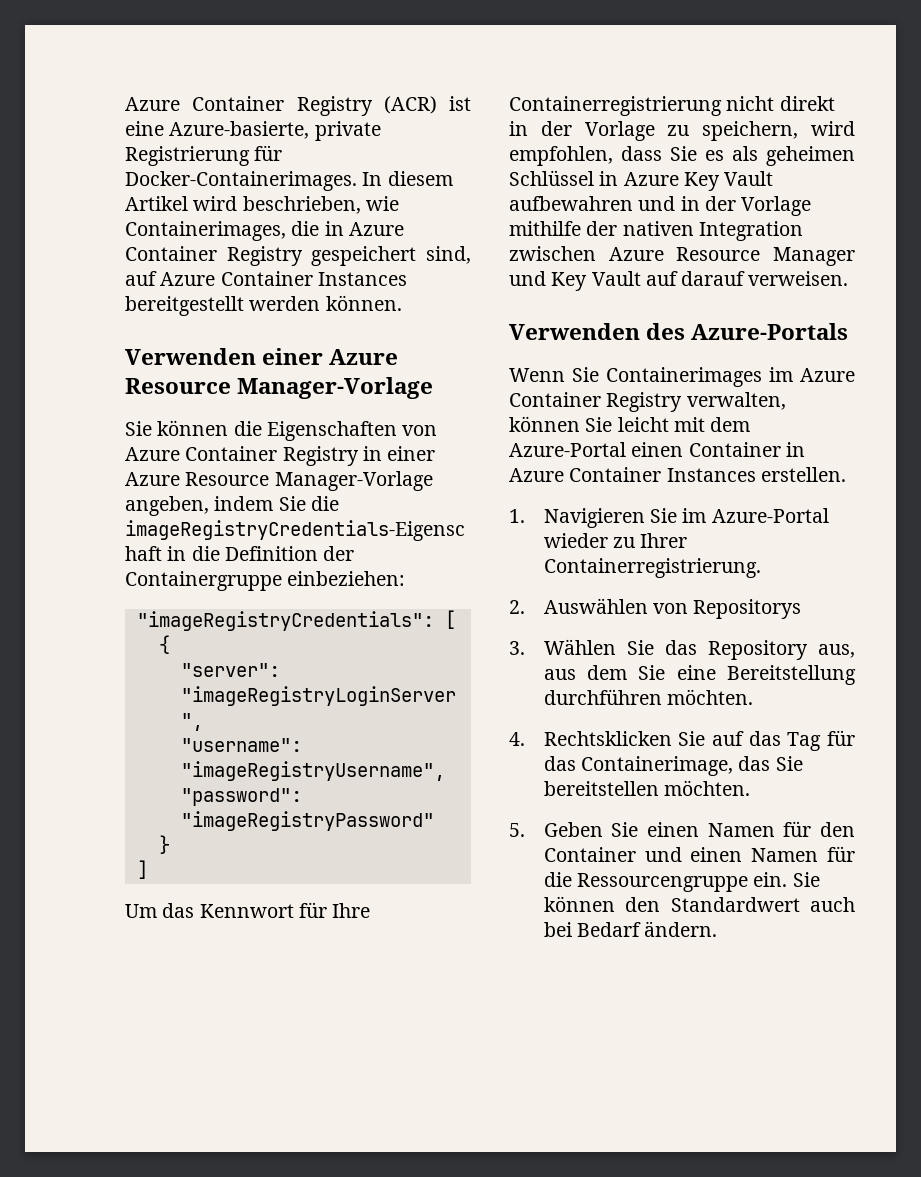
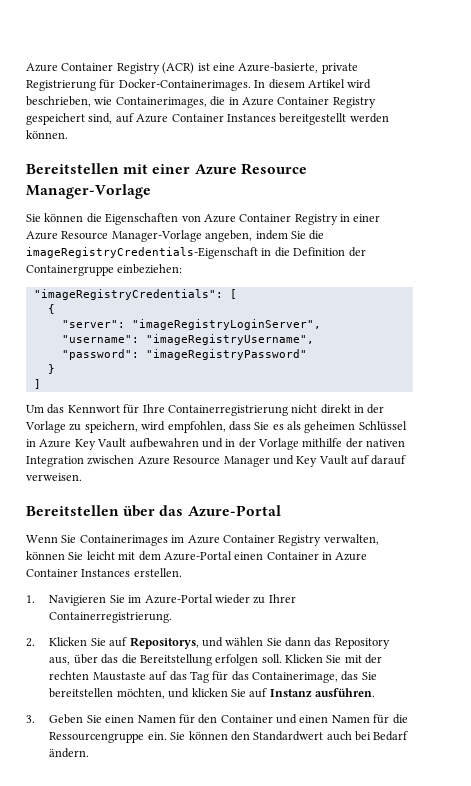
[125,348,256,365] Verwenden -> [26,163,149,174] Bereitstellen mit
[509,323,849,340] Verwenden des Azure-Portals -> [26,505,281,517] Bereitstellen über das Azure-Portal
[543,598,802,619] [509,639,855,660] [543,665,856,685] [543,689,754,705] [509,731,706,746] Auswählen von Repositorys // 3. Wählen Sie das Repository aus, aus dem Sie eine Bereitstellung durchführen möchten. // 4. Rechtsklicken Sie -> [49,637,390,649] [49,654,383,666] [49,671,146,681] Klicken Sie auf Repositorys, und wählen Sie dann das Repository aus, über das die Bereitstellung erfolgen soll. Klicken Sie mit der rechten Maustaste
[664,780,751,796] [509,823,525,837] möchten. // 5. -> [116,688,376,699] [26,715,35,723] möchten, und klicken Sie auf Instanz ausführen. // 3.

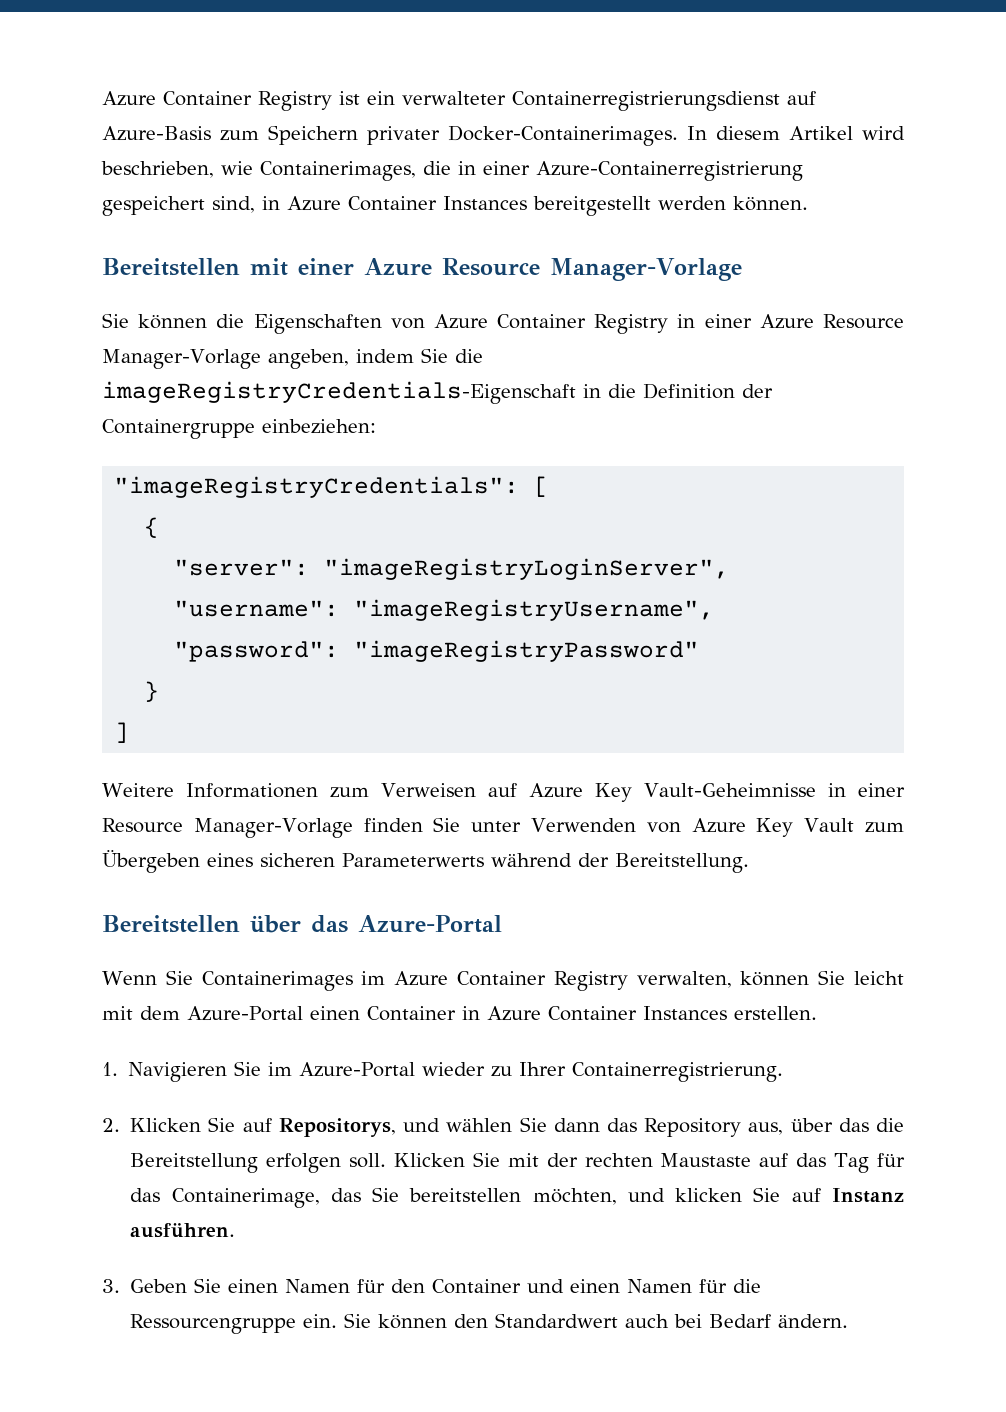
[26,62,358,74] [26,79,116,91] Azure Container Registry (ACR) ist eine Azure-basierte, private Registrierung für -> [102,91,816,111] [102,125,440,145] Azure Container Registry ist ein verwalteter Containerregistrierungsdienst auf Azure-Basis zum Speichern privater
[241,97,376,108] Azure Container Registry -> [483,161,803,181] einer Azure-Containerregistrierung
[115,113,134,123] auf -> [262,196,280,210] in
[26,404,385,416] [25,421,407,433] [26,438,406,450] [26,455,407,467] [26,473,82,481] Um das Kennwort für Ihre Containerregistrierung nicht direkt in der Vorlage zu speichern, wird empfohlen, dass Sie es als geheimen Schlüssel in Azure Key Vault aufbewahren und in der Vorlage mithilfe der nativen Integration zwischen Azure Resource Manager und Key Vault auf darauf verweisen. -> [102,783,905,802] [102,817,904,838] [102,850,749,873] Weitere Informationen zum Verweisen auf Azure Key Vault-Geheimnisse in einer Resource Manager-Vorlage finden Sie unter Verwenden von Azure Key Vault zum Übergeben eines sicheren Parameterwerts während der Bereitstellung.

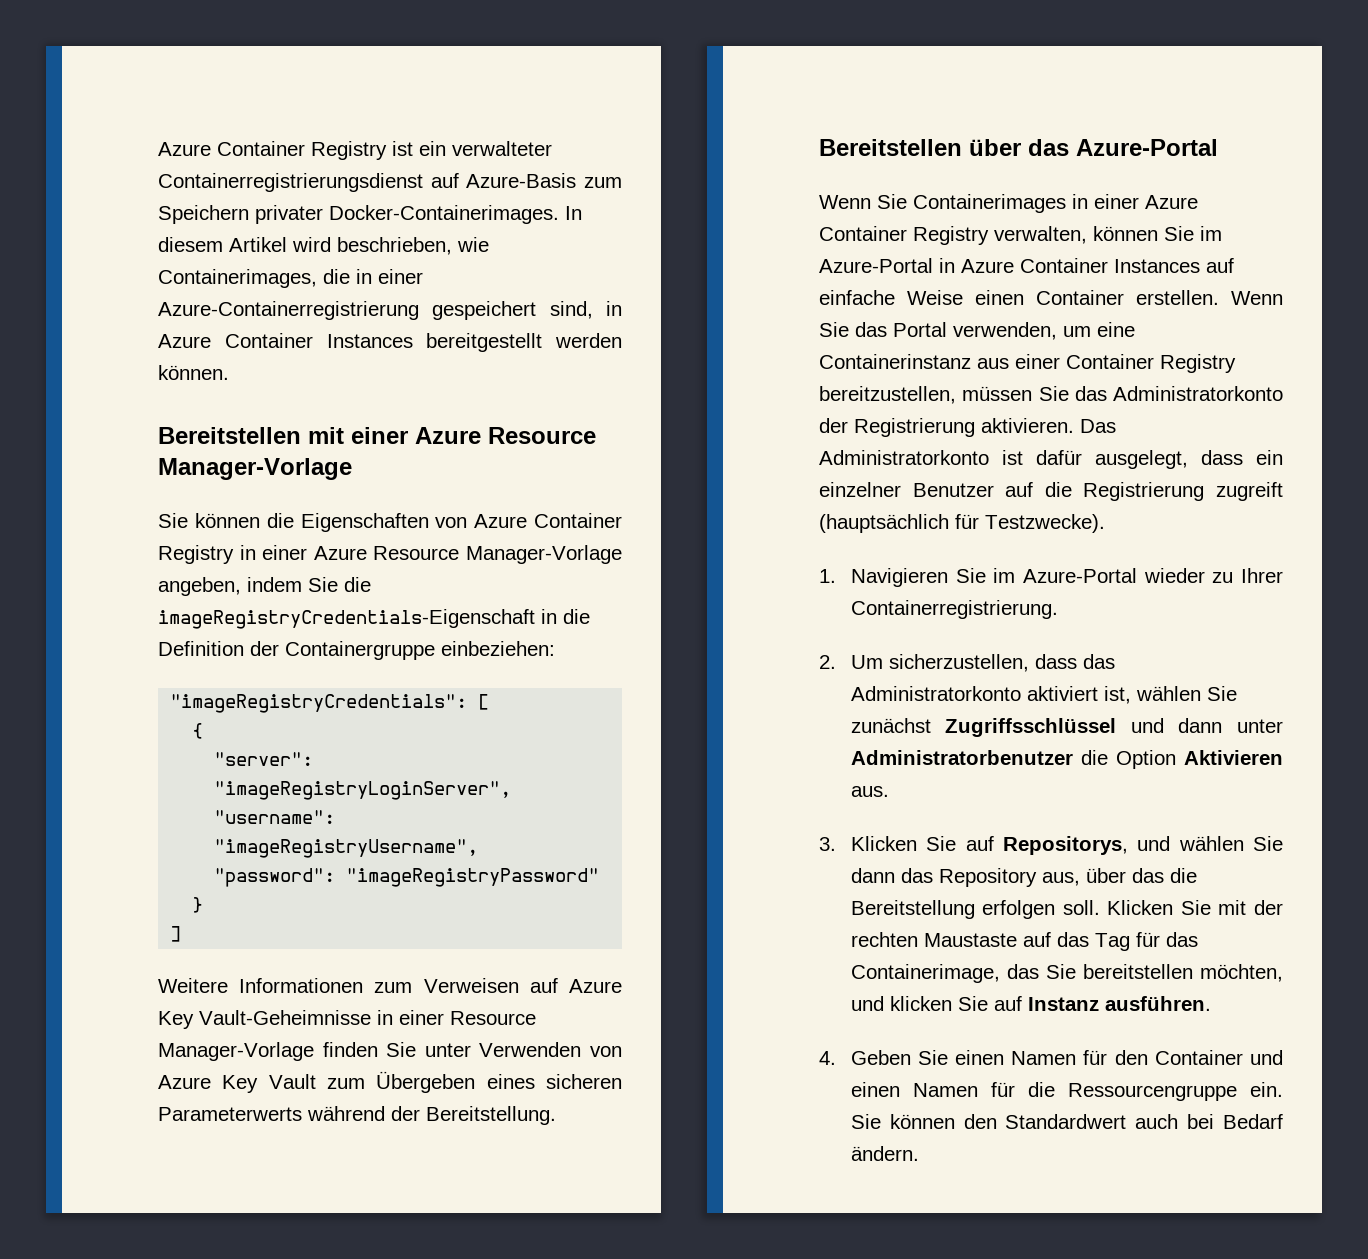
[361,971,386,985] im -> [1072,194,1139,209] in einer
[854,971,905,985] [102,1006,817,1021] leicht mit dem Azure-Portal einen Container in Azure Container Instances erstellen. -> [1200,226,1222,241] [819,258,1234,273] [819,290,1283,305] [819,322,1135,340] [819,354,1236,373] [819,386,1283,404] [819,418,1116,437] [819,450,1283,469] [819,482,1283,501] [819,514,1105,533] im Azure-Portal in Azure Container Instances auf einfache Weise einen Container erstellen. Wenn Sie das Portal verwenden, um eine Containerinstanz aus einer Container Registry bereitzustellen, müssen Sie das Administratorkonto der Registrierung aktivieren. Das Administratorkonto ist dafür ausgelegt, dass ein einzelner Benutzer auf die Registrierung zugreift (hauptsächlich für Testzwecke).
(120, 1125) none -> [850,654,1115,672] [850,686,1237,704] [850,718,1283,737] [850,750,1283,769] [850,786,889,797] [819,837,836,851] Um sicherzustellen, dass das Administratorkonto aktiviert ist, wählen Sie zunächst Zugriffsschlüssel und dann unter Administratorbenutzer die Option Aktivieren aus. // 3.
[102,1279,120,1293] 3. -> [819,1051,836,1065] 4.

